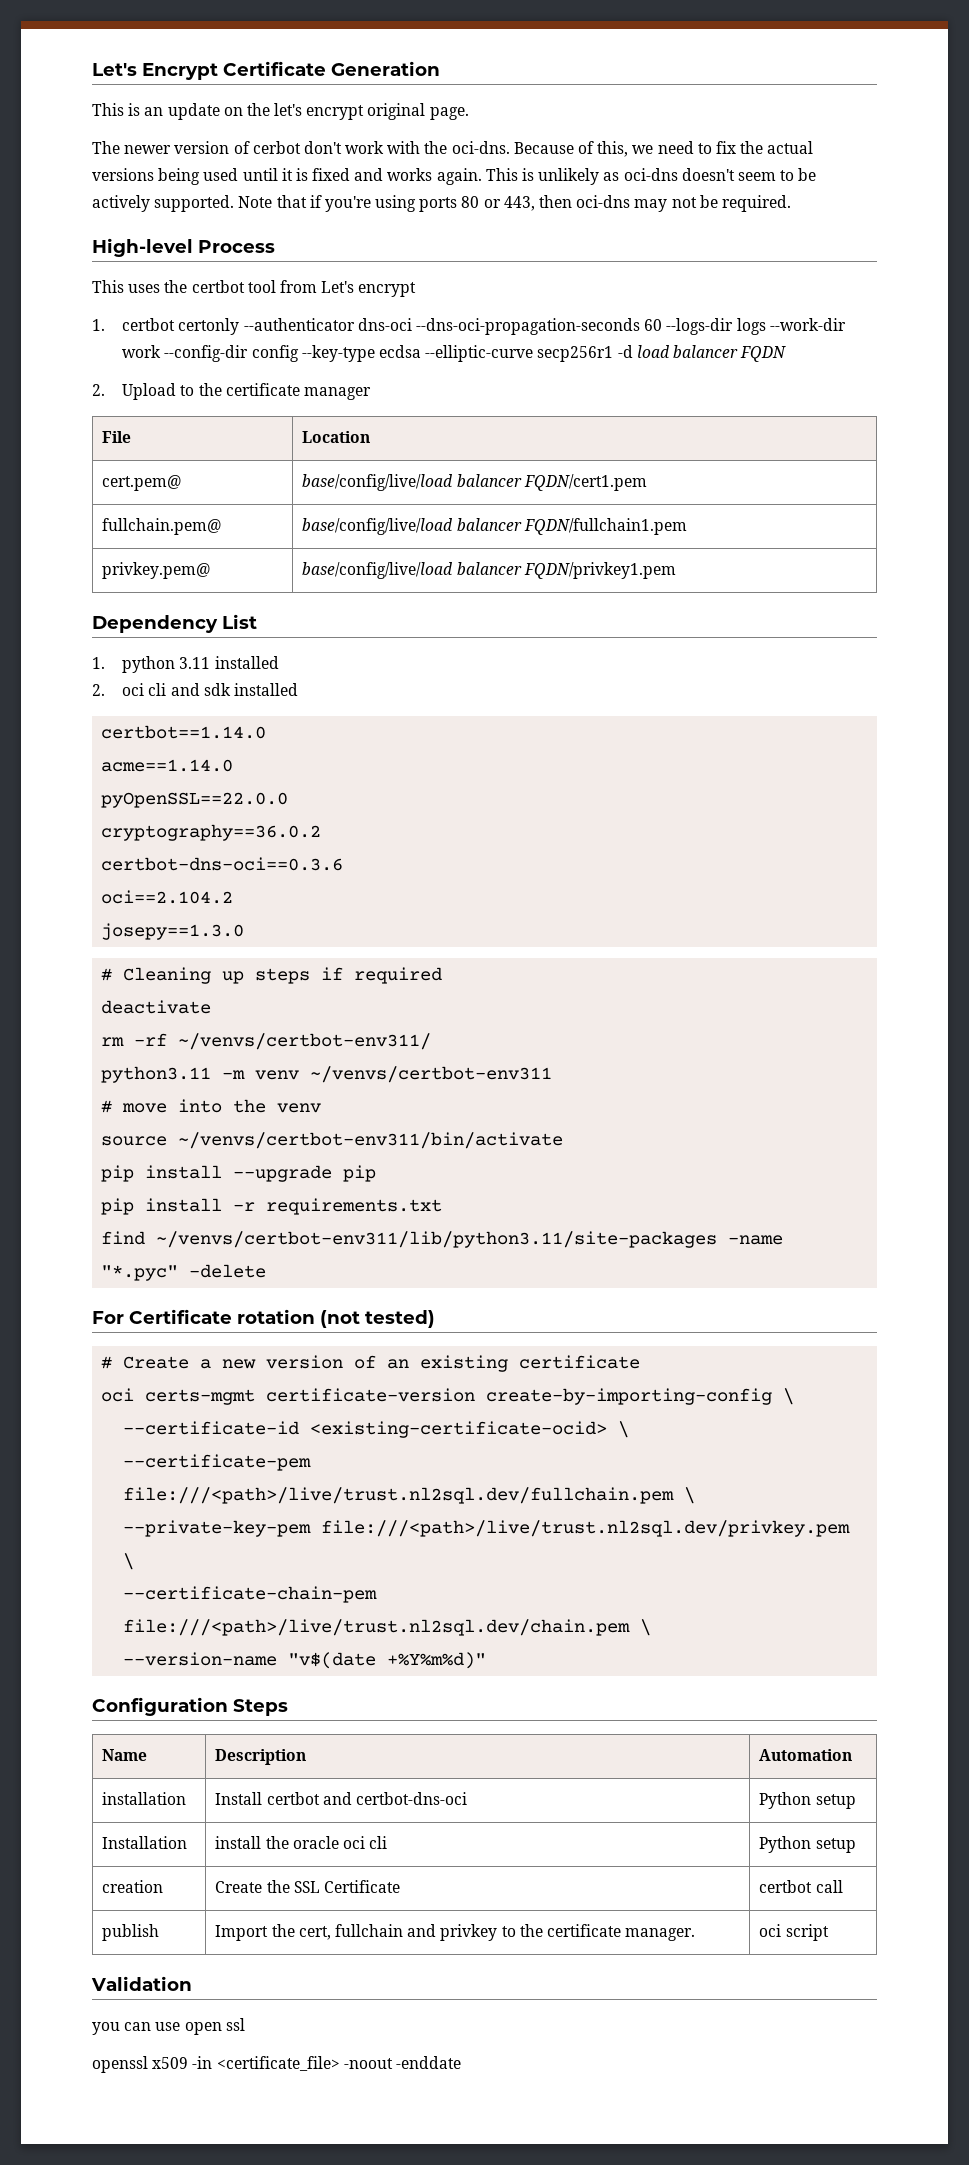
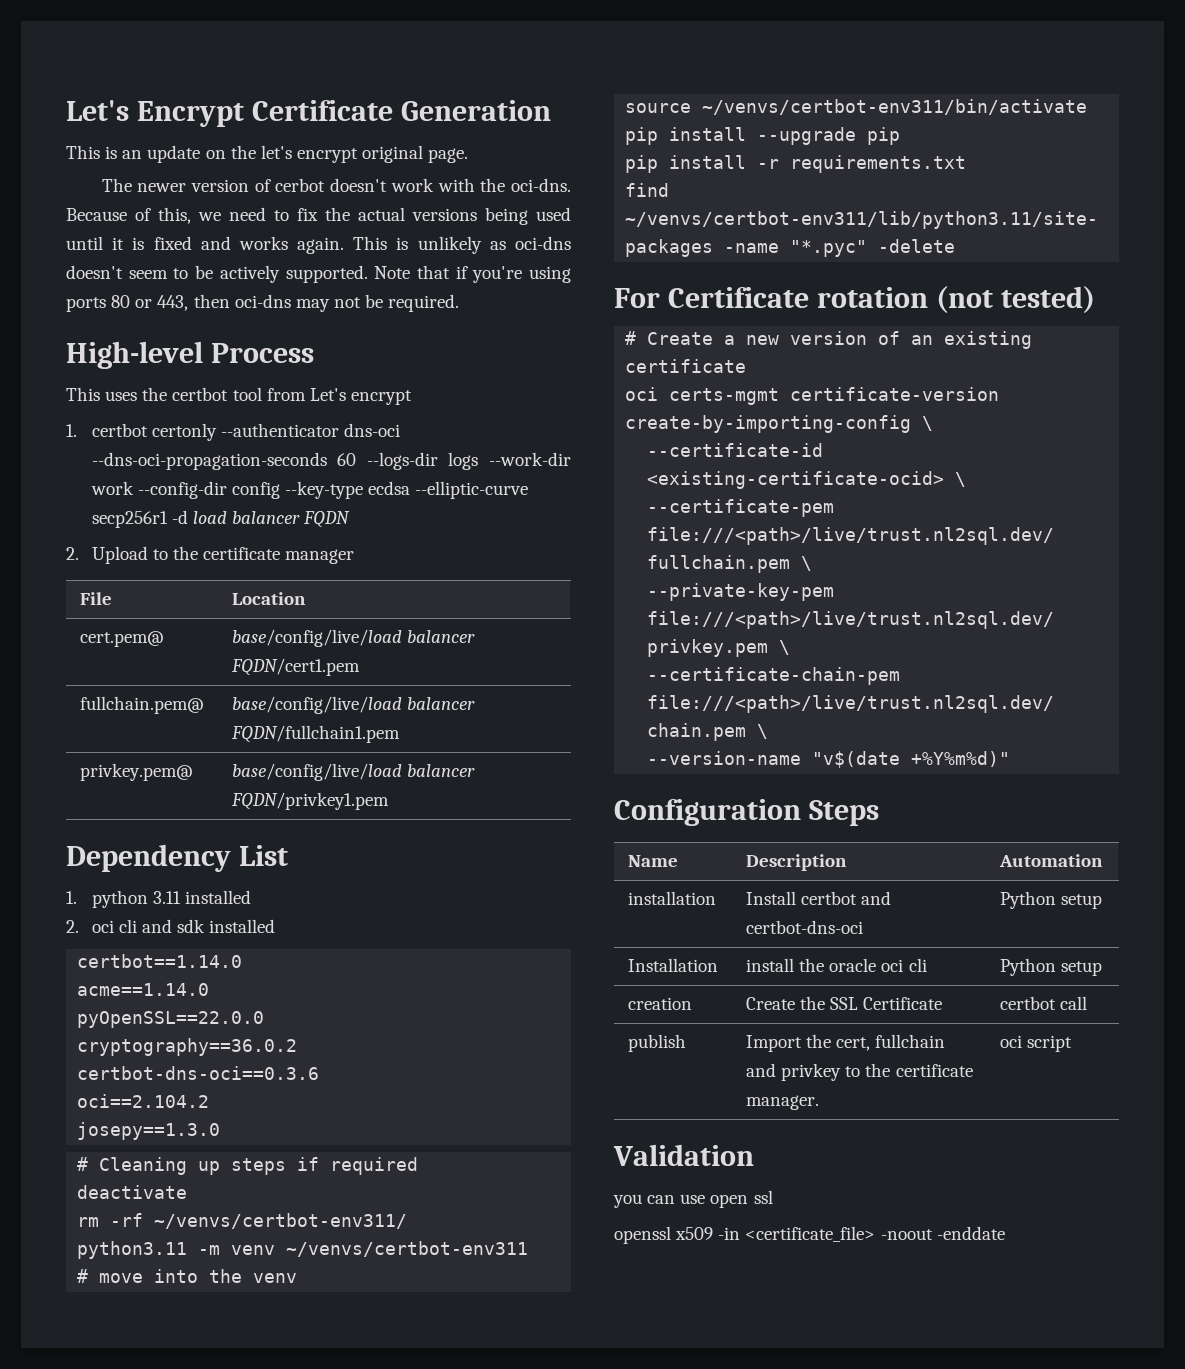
[303,141,342,154] don't -> [330,178,388,192] doesn't

